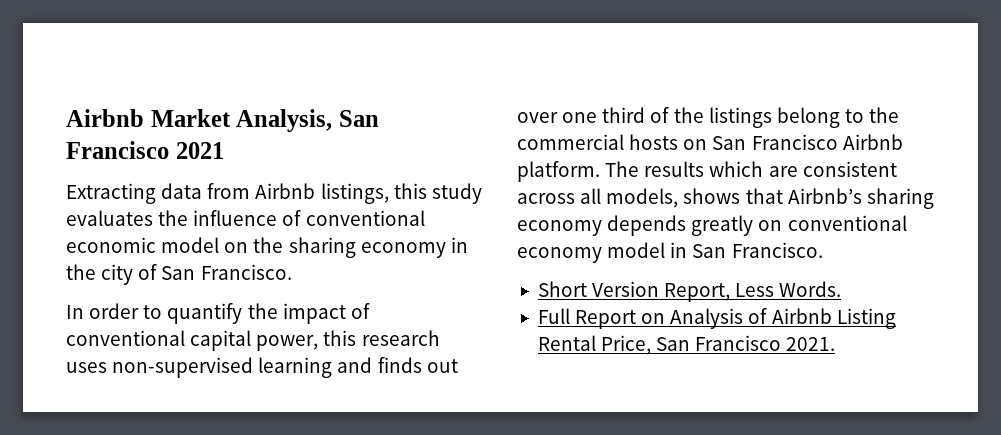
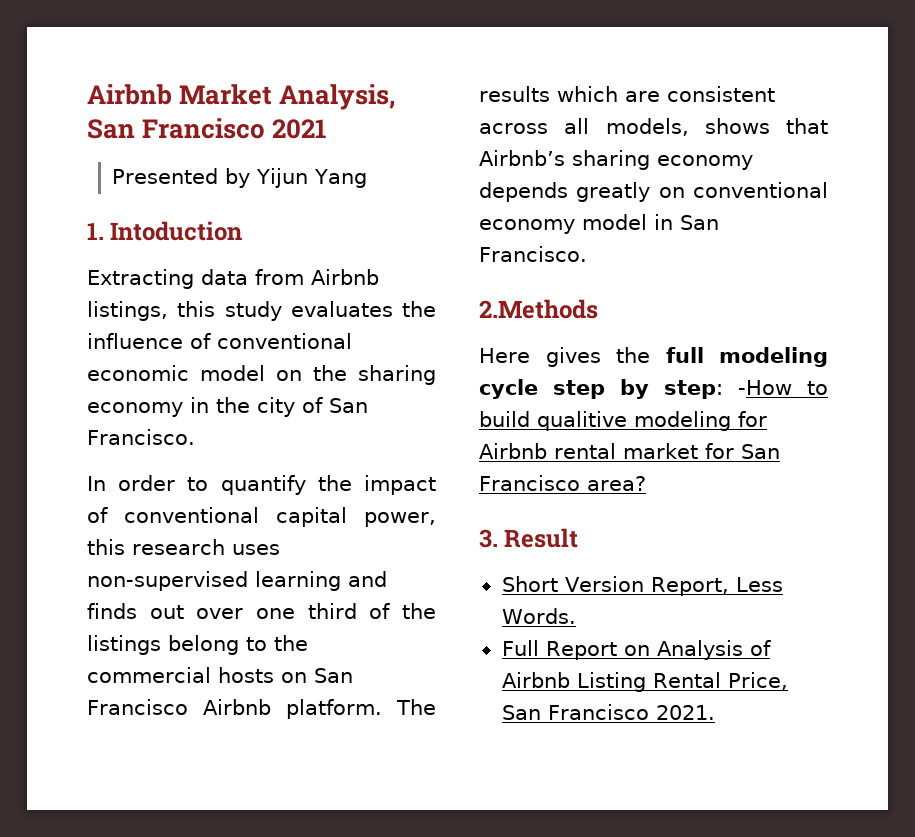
(224, 150) none -> [112,168,368,188] [87,221,243,241] // Presented by Yijun Yang // 1. Intoduction
(823, 250) none -> [479,299,598,319] [479,347,828,367] [479,379,828,399] [479,411,767,431] [479,443,780,459] [479,475,646,491] [479,528,579,548] // 2.Methods // Here gives the full modeling cycle step by step: -How to build qualitive modeling for Airbnb rental market for San Francisco area? // 3. Result

